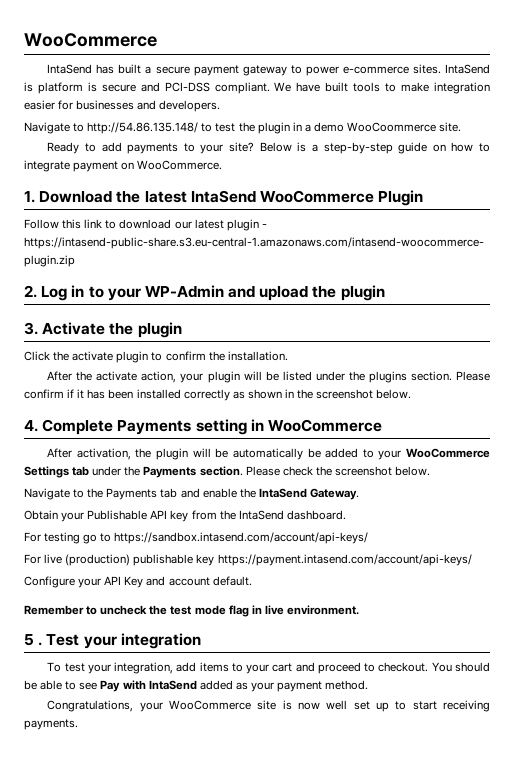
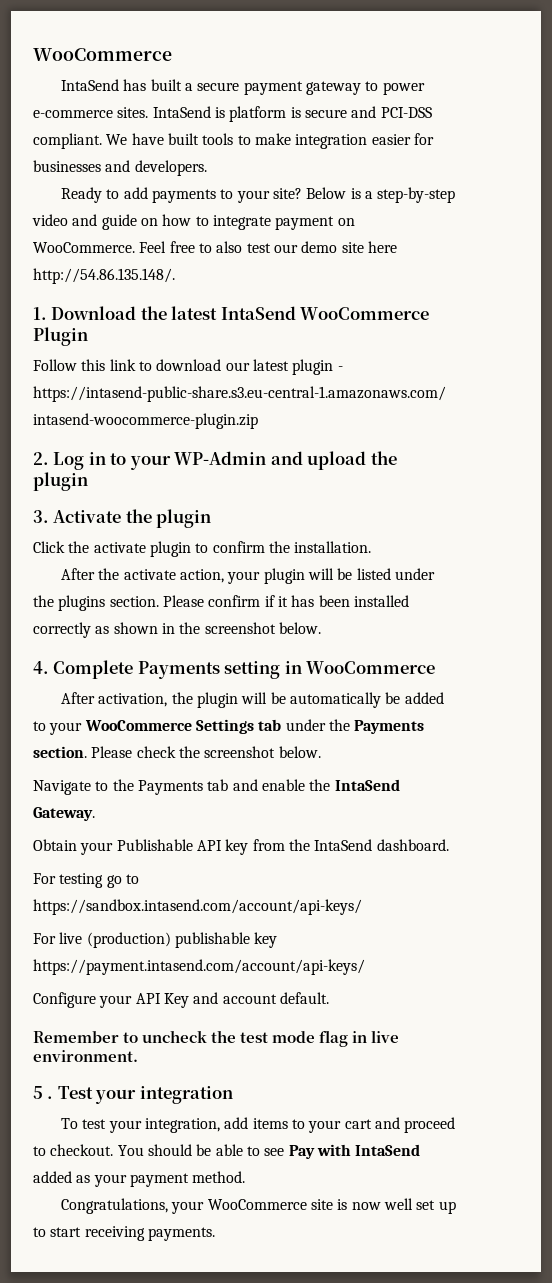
[24,122,462,134] // Navigate to http://54.86.135.148/ to test the plugin in a demo WooCoommerce site. -> (207, 168) none
(393, 148) none -> [32,214,98,226] video and
(223, 165) none -> [139,241,397,253] [33,268,175,284] Feel free to also test our demo site here http://54.86.135.148/.

